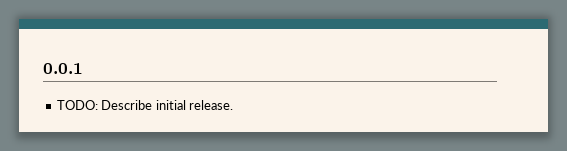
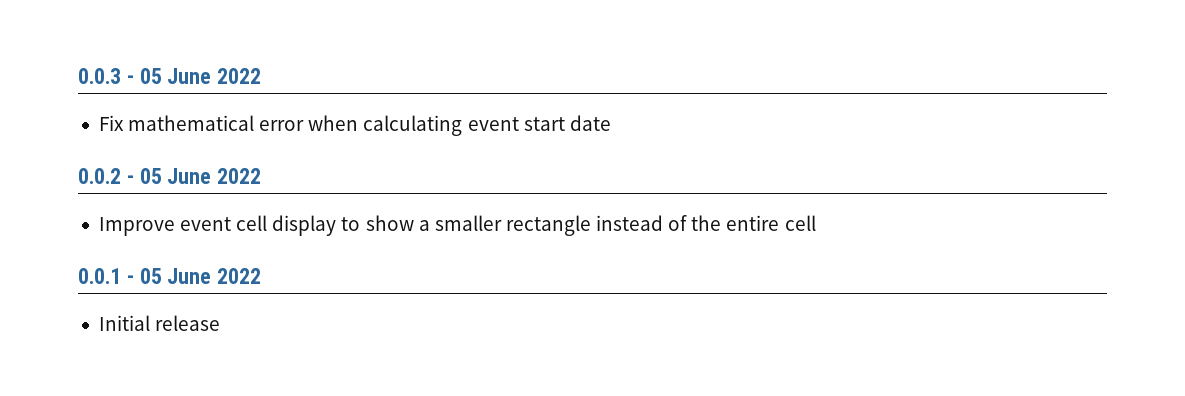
[43,63,83,74] [56,100,233,110] 0.0.1 // TODO: Describe initial release. -> [78,68,262,84] [98,115,611,136] [78,168,262,184] [98,215,816,236] [78,268,262,284] [98,315,221,331] 0.0.3 - 05 June 2022 // Fix mathematical error when calculating event start date // 0.0.2 - 05 June 2022 // Improve event cell display to show a smaller rectangle instead of the entire cell // 0.0.1 - 05 June 2022 // Initial release

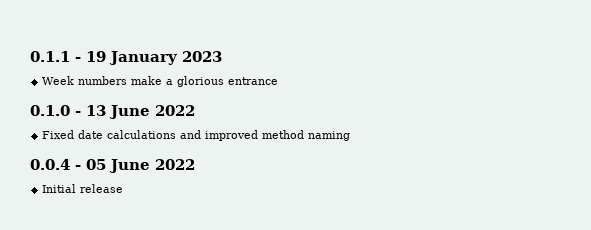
[78,68,262,84] [98,115,611,136] [78,168,262,184] [98,215,816,236] [78,268,121,284] 0.0.3 - 05 June 2022 // Fix mathematical error when calculating event start date // 0.0.2 - 05 June 2022 // Improve event cell display to show a smaller rectangle instead of the entire cell // 0.0.1 -> [30,51,222,65] [42,76,279,87] [30,105,195,119] [42,130,351,141] [30,159,70,170] 0.1.1 - 19 January 2023 // Week numbers make a glorious entrance // 0.1.0 - 13 June 2022 // Fixed date calculations and improved method naming // 0.0.4

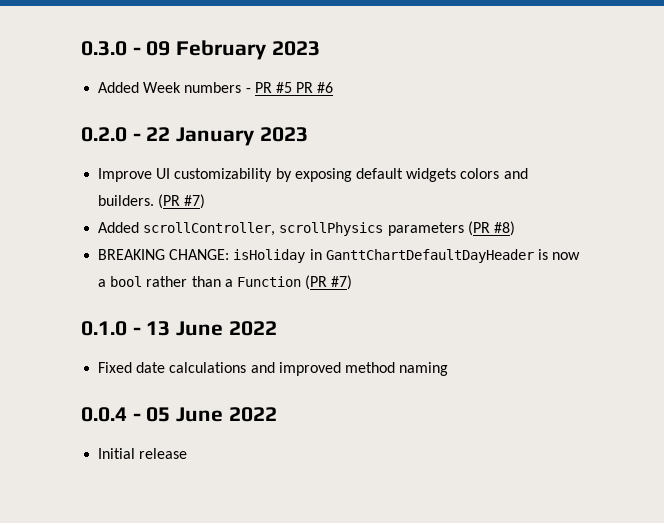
[30,51,222,65] [42,76,279,87] 0.1.1 - 19 January 2023 // Week numbers make a glorious entrance -> [81,40,320,60] [98,82,334,93] [81,127,308,146] [98,168,528,182] [98,194,206,209] [98,221,515,236] [98,249,581,263] [98,275,353,290] 0.3.0 - 09 February 2023 // Added Week numbers - PR #5 PR #6 // 0.2.0 - 22 January 2023 // Improve UI customizability by exposing default widgets colors and builders. (PR #7) // Added scrollController, scrollPhysics parameters (PR #8) // BREAKING CHANGE: isHoliday in GanttChartDefaultDayHeader is now a bool rather than a Function (PR #7)

